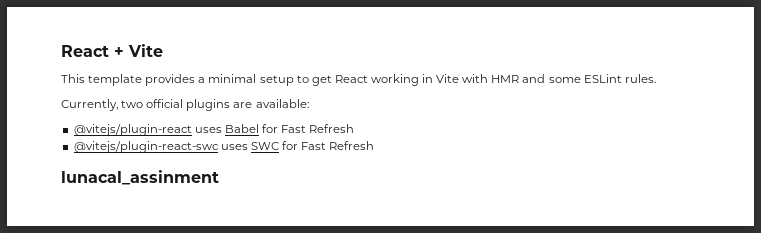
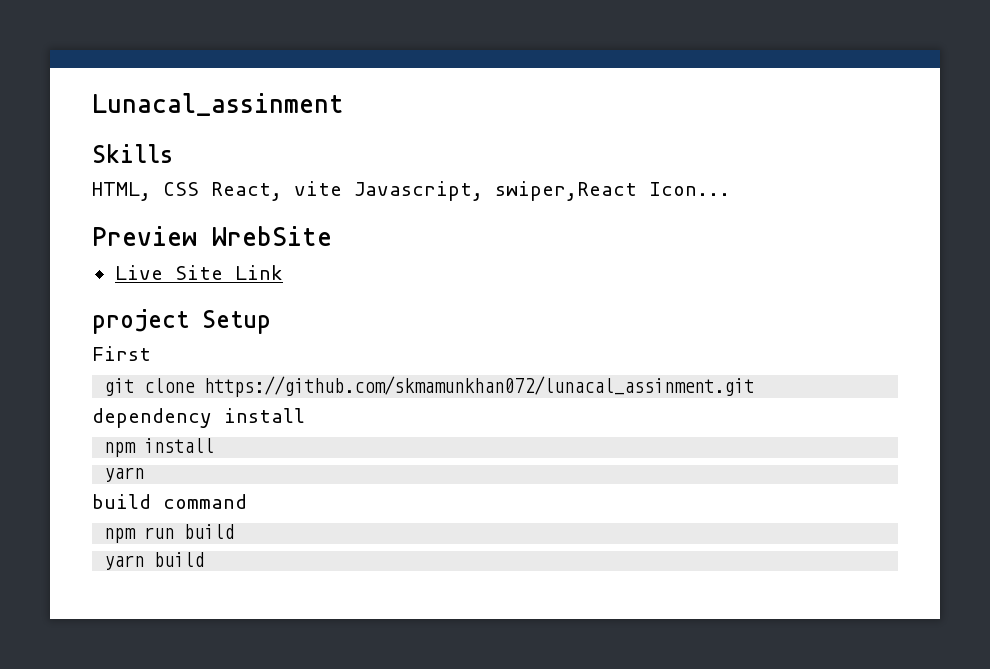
[61,44,163,57] [61,74,656,86] [61,99,309,111] [73,124,355,136] [73,141,375,153] [61,170,219,185] React + Vite // This template provides a minimal setup to get React working in Vite with HMR and some ESLint rules. // Currently, two official plugins are available: // @vitejs/plugin-react uses Babel for Fast Refresh // @vitejs/plugin-react-swc uses SWC for Fast Refresh // lunacal_assinment -> [92,93,344,116] [92,144,173,163] [92,181,730,201] [92,226,332,246] [114,265,283,280] [92,309,271,334] [92,346,151,361] [104,376,755,397] [92,408,305,428] [104,438,215,457] [104,467,145,482] [92,494,247,509] [104,524,235,543] [104,552,205,570] Lunacal_assinment // Skills // HTML, CSS React, vite Javascript, swiper,React Icon... // Preview WrebSite // Live Site Link // project Setup // First // git clone https://github.com/skmamunkhan072/lunacal_assinment.git // dependency install // npm install // yarn // build command // npm run build // yarn build

